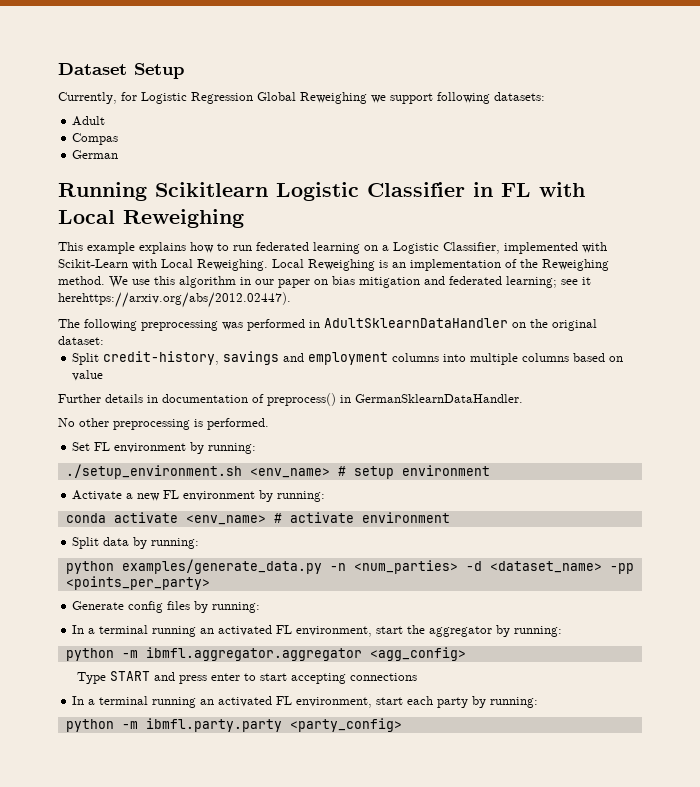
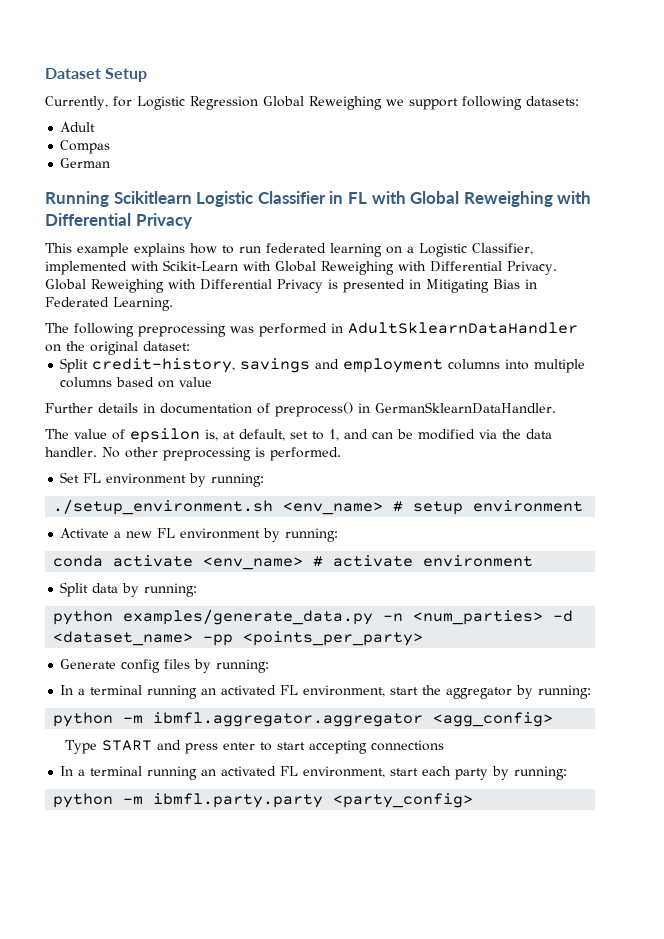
[58,209,244,228] Local Reweighing -> [410,191,592,207] [45,213,192,229] Global Reweighing with Differential Privacy
[161,259,609,271] [58,276,591,288] [58,292,291,308] Local Reweighing. Local Reweighing is an implementation of the Reweighing method. We use this algorithm in our paper on bias mitigation and federated learning; see it herehttps://arxiv.org/abs/2012.02447). -> [275,261,557,275] [45,279,537,293] [45,297,173,311] Global Reweighing with Differential Privacy. Global Reweighing with Differential Privacy is presented in Mitigating Bias in Federated Learning.
(523, 398) none -> [45,428,552,443] [45,447,97,457] The value of epsilon is, at default, set to 1, and can be modified via the data handler.

